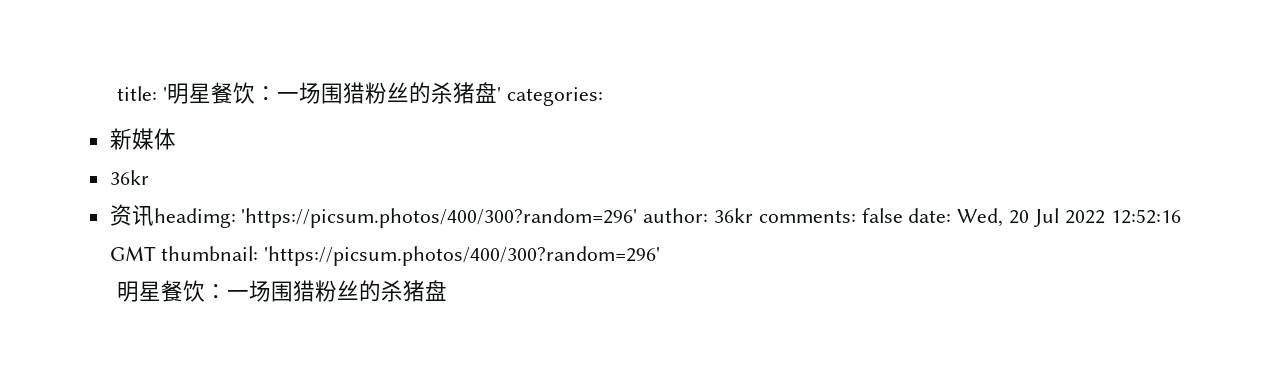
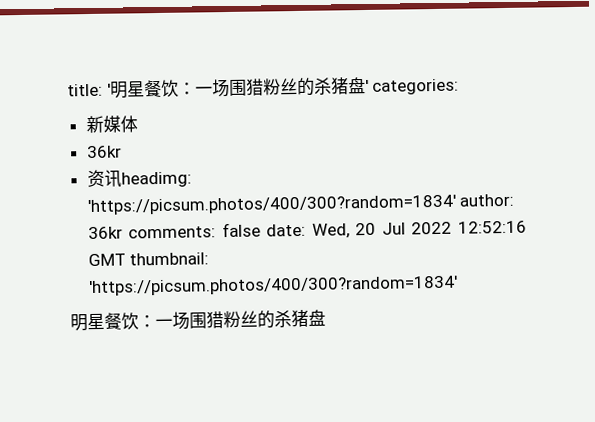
[241,208,638,228] 'https://picsum.photos/400/300?random=296' -> [86,194,456,216] 'https://picsum.photos/400/300?random=1834'
[264,246,661,266] 'https://picsum.photos/400/300?random=296' -> [87,275,458,297] 'https://picsum.photos/400/300?random=1834'

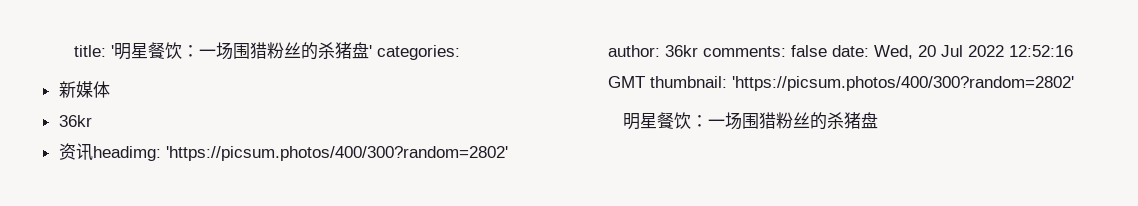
[86,194,456,216] 'https://picsum.photos/400/300?random=1834' -> [165,146,508,161] 'https://picsum.photos/400/300?random=2802'
[87,275,458,297] 'https://picsum.photos/400/300?random=1834' -> [731,76,1074,91] 'https://picsum.photos/400/300?random=2802'

